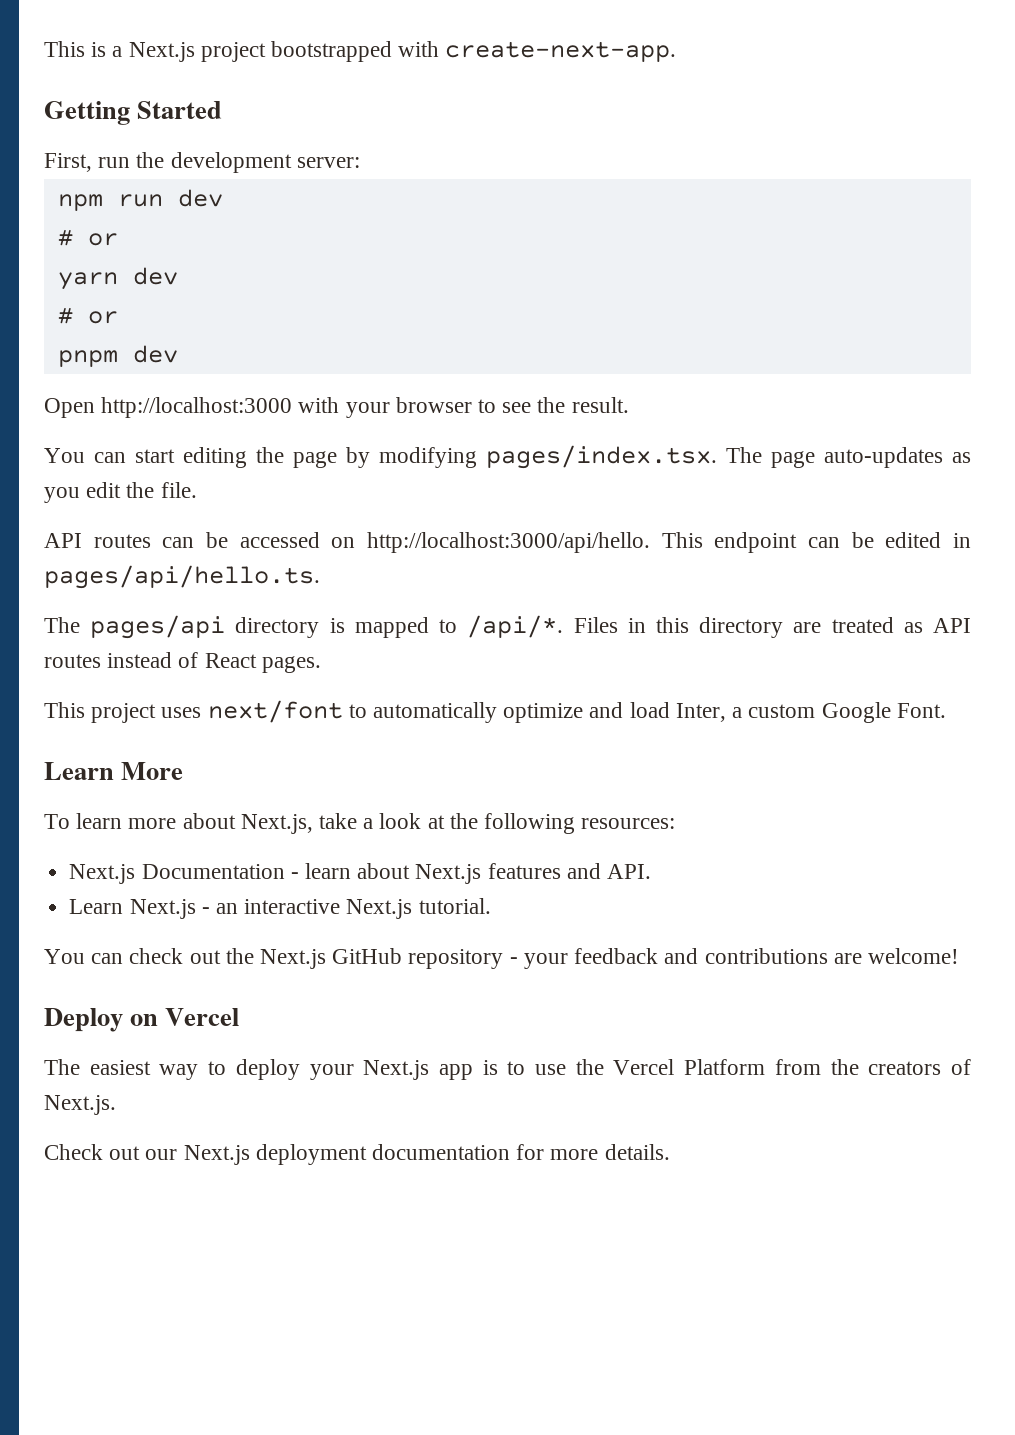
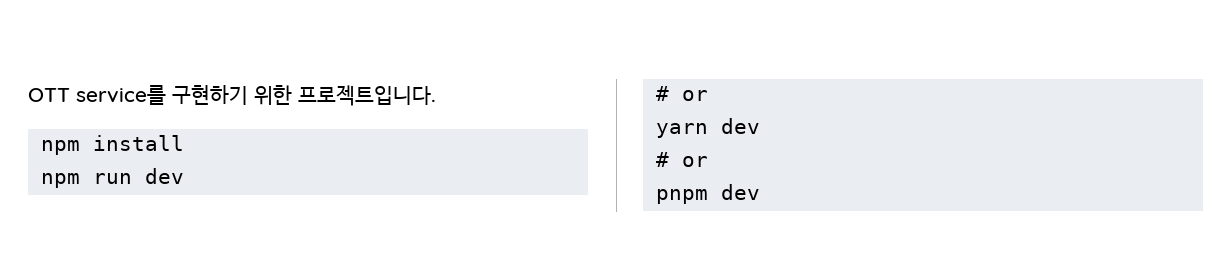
[44,41,677,62] [44,101,223,125] [44,152,360,173] This is a Next.js project bootstrapped with create-next-app. // Getting Started // First, run the development server: -> [28,85,436,106] [40,135,184,155] OTT service를 구현하기 위한 프로젝트입니다. // npm install
[44,397,629,418] [44,445,971,469] [44,482,197,503] [44,532,971,553] [44,565,320,589] [44,615,971,639] [44,652,321,673] [44,700,946,723] [44,762,184,780] [44,813,676,834] [69,863,651,884] [69,898,491,919] [44,948,959,969] [44,1008,240,1032] [44,1059,972,1080] [44,1095,116,1115] [44,1144,670,1165] // Open http://localhost:3000 with your browser to see the result. // You can start editing the page by modifying pages/index.tsx. The page auto-updates as you edit the file. // API routes can be accessed on http://localhost:3000/api/hello. This endpoint can be edited in pages/api/hello.ts. // The pages/api directory is mapped to /api/*. Files in this directory are treated as API routes instead of React pages. // This project uses next/font to automatically optimize and load Inter, a custom Google Font. // Learn More // To learn more about Next.js, take a look at the following resources: // Next.js Documentation - learn about Next.js features and API. // Learn Next.js - an interactive Next.js tutorial. // You can check out the Next.js GitHub repository - your feedback and contributions are welcome! // Deploy on Vercel // The easiest way to deploy your Next.js app is to use the Vercel Platform from the creators of Next.js. // Check out our Next.js deployment documentation for more details. -> (760, 192) none

